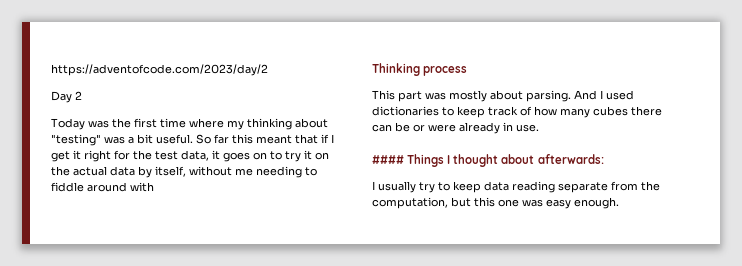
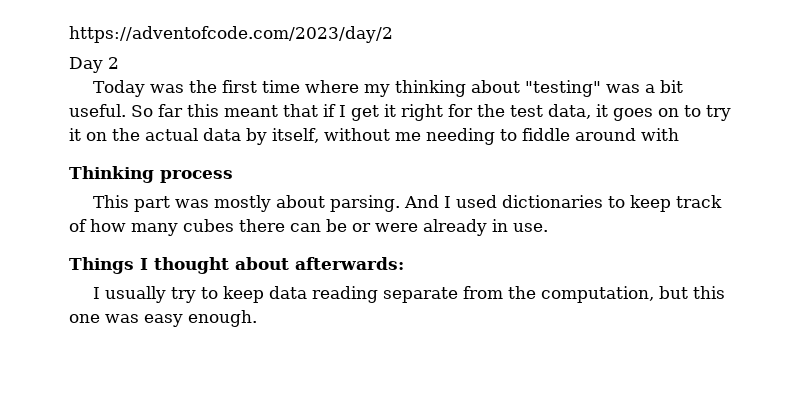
[372,155,404,164] #### -> (548, 227) none

